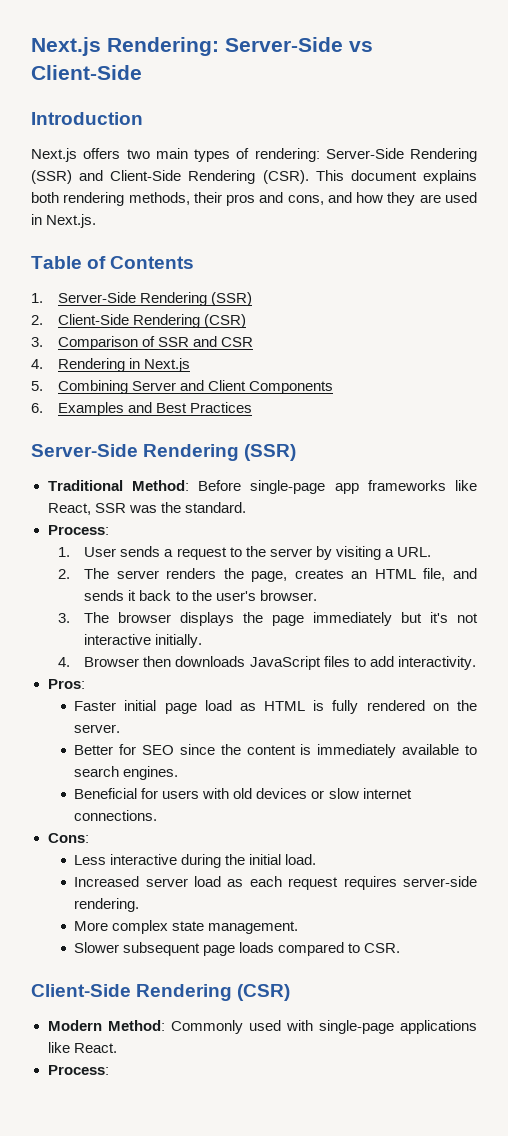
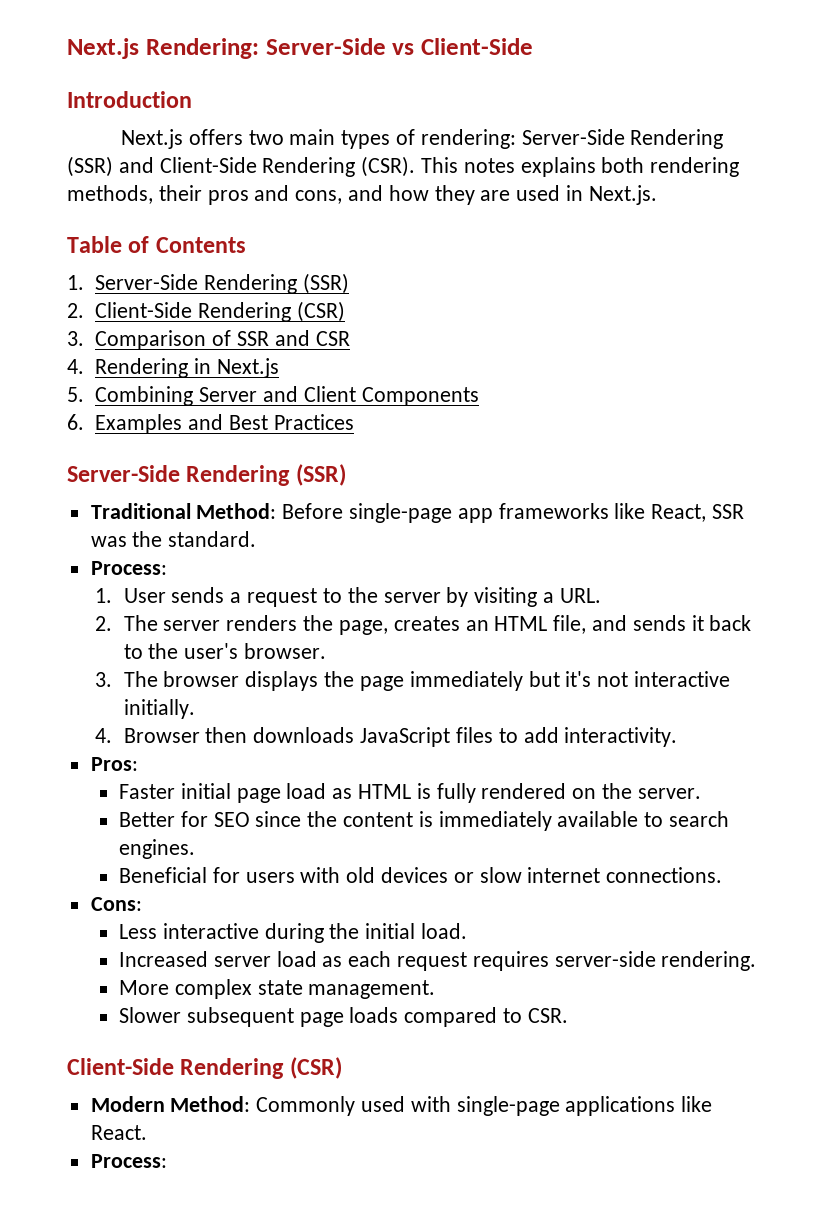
[350,170,417,181] document -> [463,158,515,173] notes

